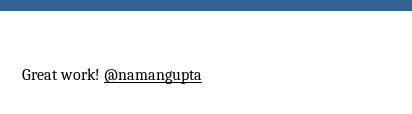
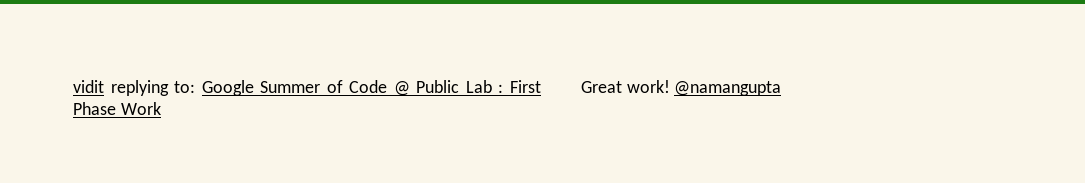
(22, 74) none -> [73,80,541,96] [73,102,161,115] vidit replying to: Google Summer of Code @ Public Lab : First Phase Work //

